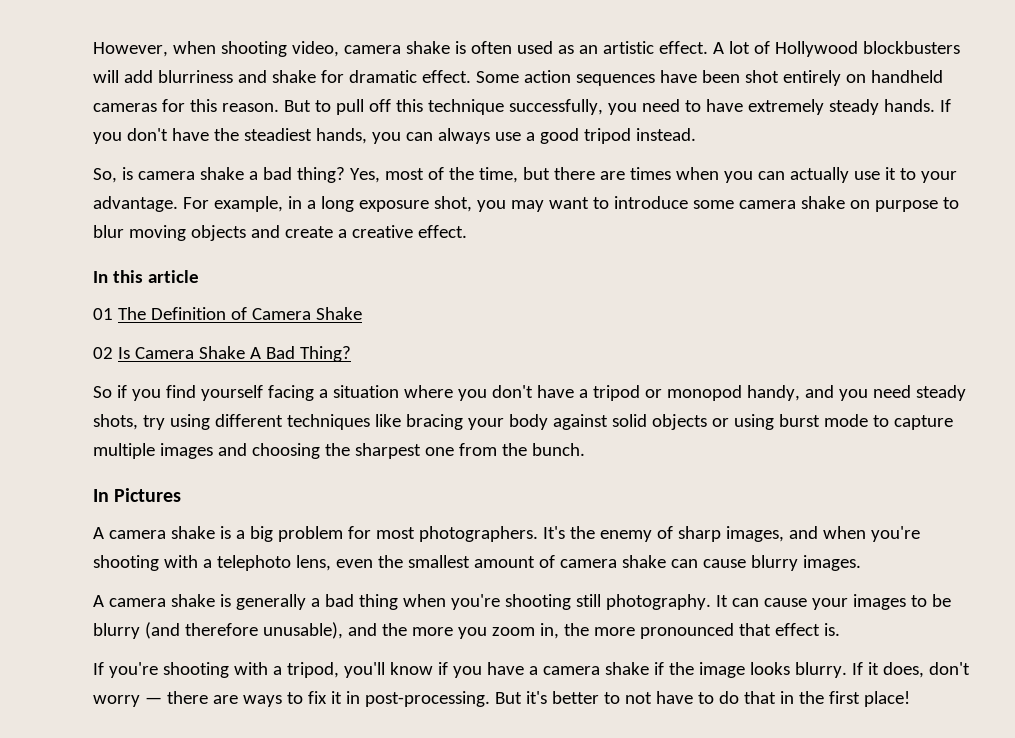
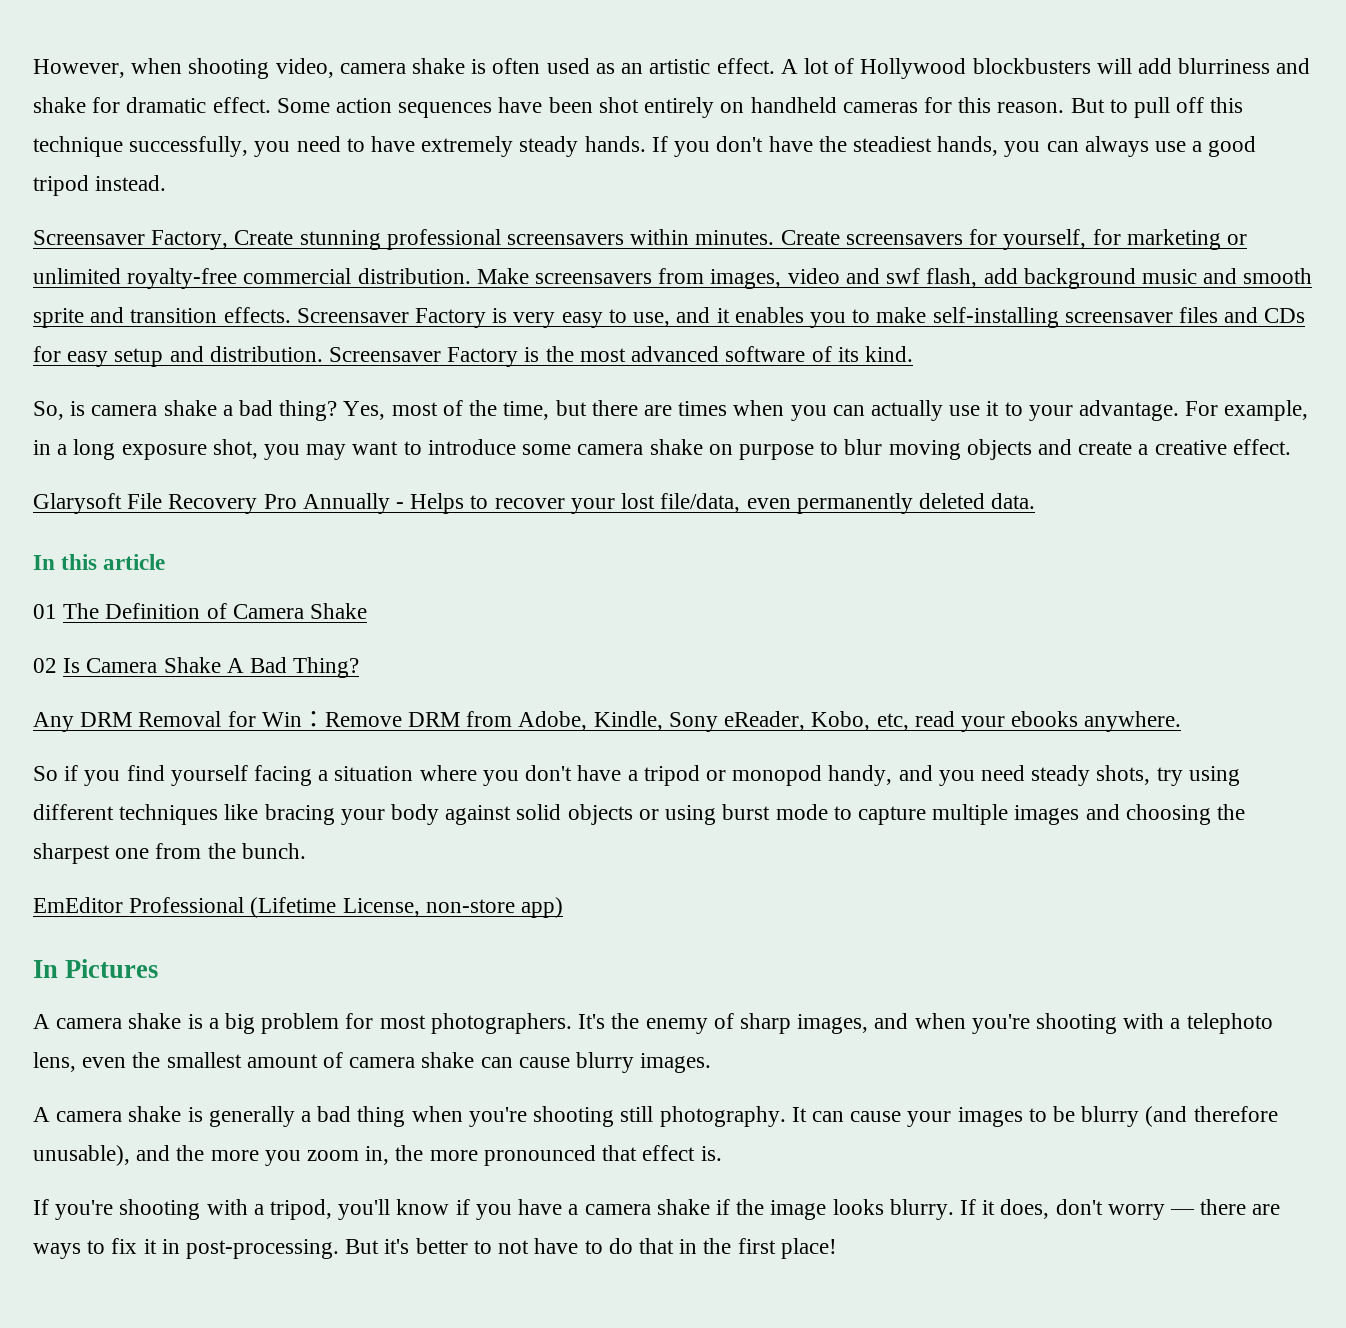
(696, 134) none -> [33,229,1247,250] [33,268,1313,289] [33,307,1306,328] [33,346,913,367] // Screensaver Factory, Create stunning professional screensavers within minutes. Create screensavers for yourself, for marketing or unlimited royalty-free commercial distribution. Make screensavers from images, video and swf flash, add background music and smooth sprite and transition effects. Screensaver Factory is very easy to use, and it enables you to make self-installing screensaver files and CDs for easy setup and distribution. Screensaver Factory is the most advanced software of its kind.
(467, 231) none -> [33,493,1036,514] // Glarysoft File Recovery Pro Annually - Helps to recover your lost file/data, even permanently deleted data.
(351, 354) none -> [33,711,1182,732] // Any DRM Removal for Win：Remove DRM from Adobe, Kindle, Sony eReader, Kobo, etc, read your ebooks anywhere.
(585, 449) none -> [33,897,564,918] // EmEditor Professional (Lifetime License, non-store app)

